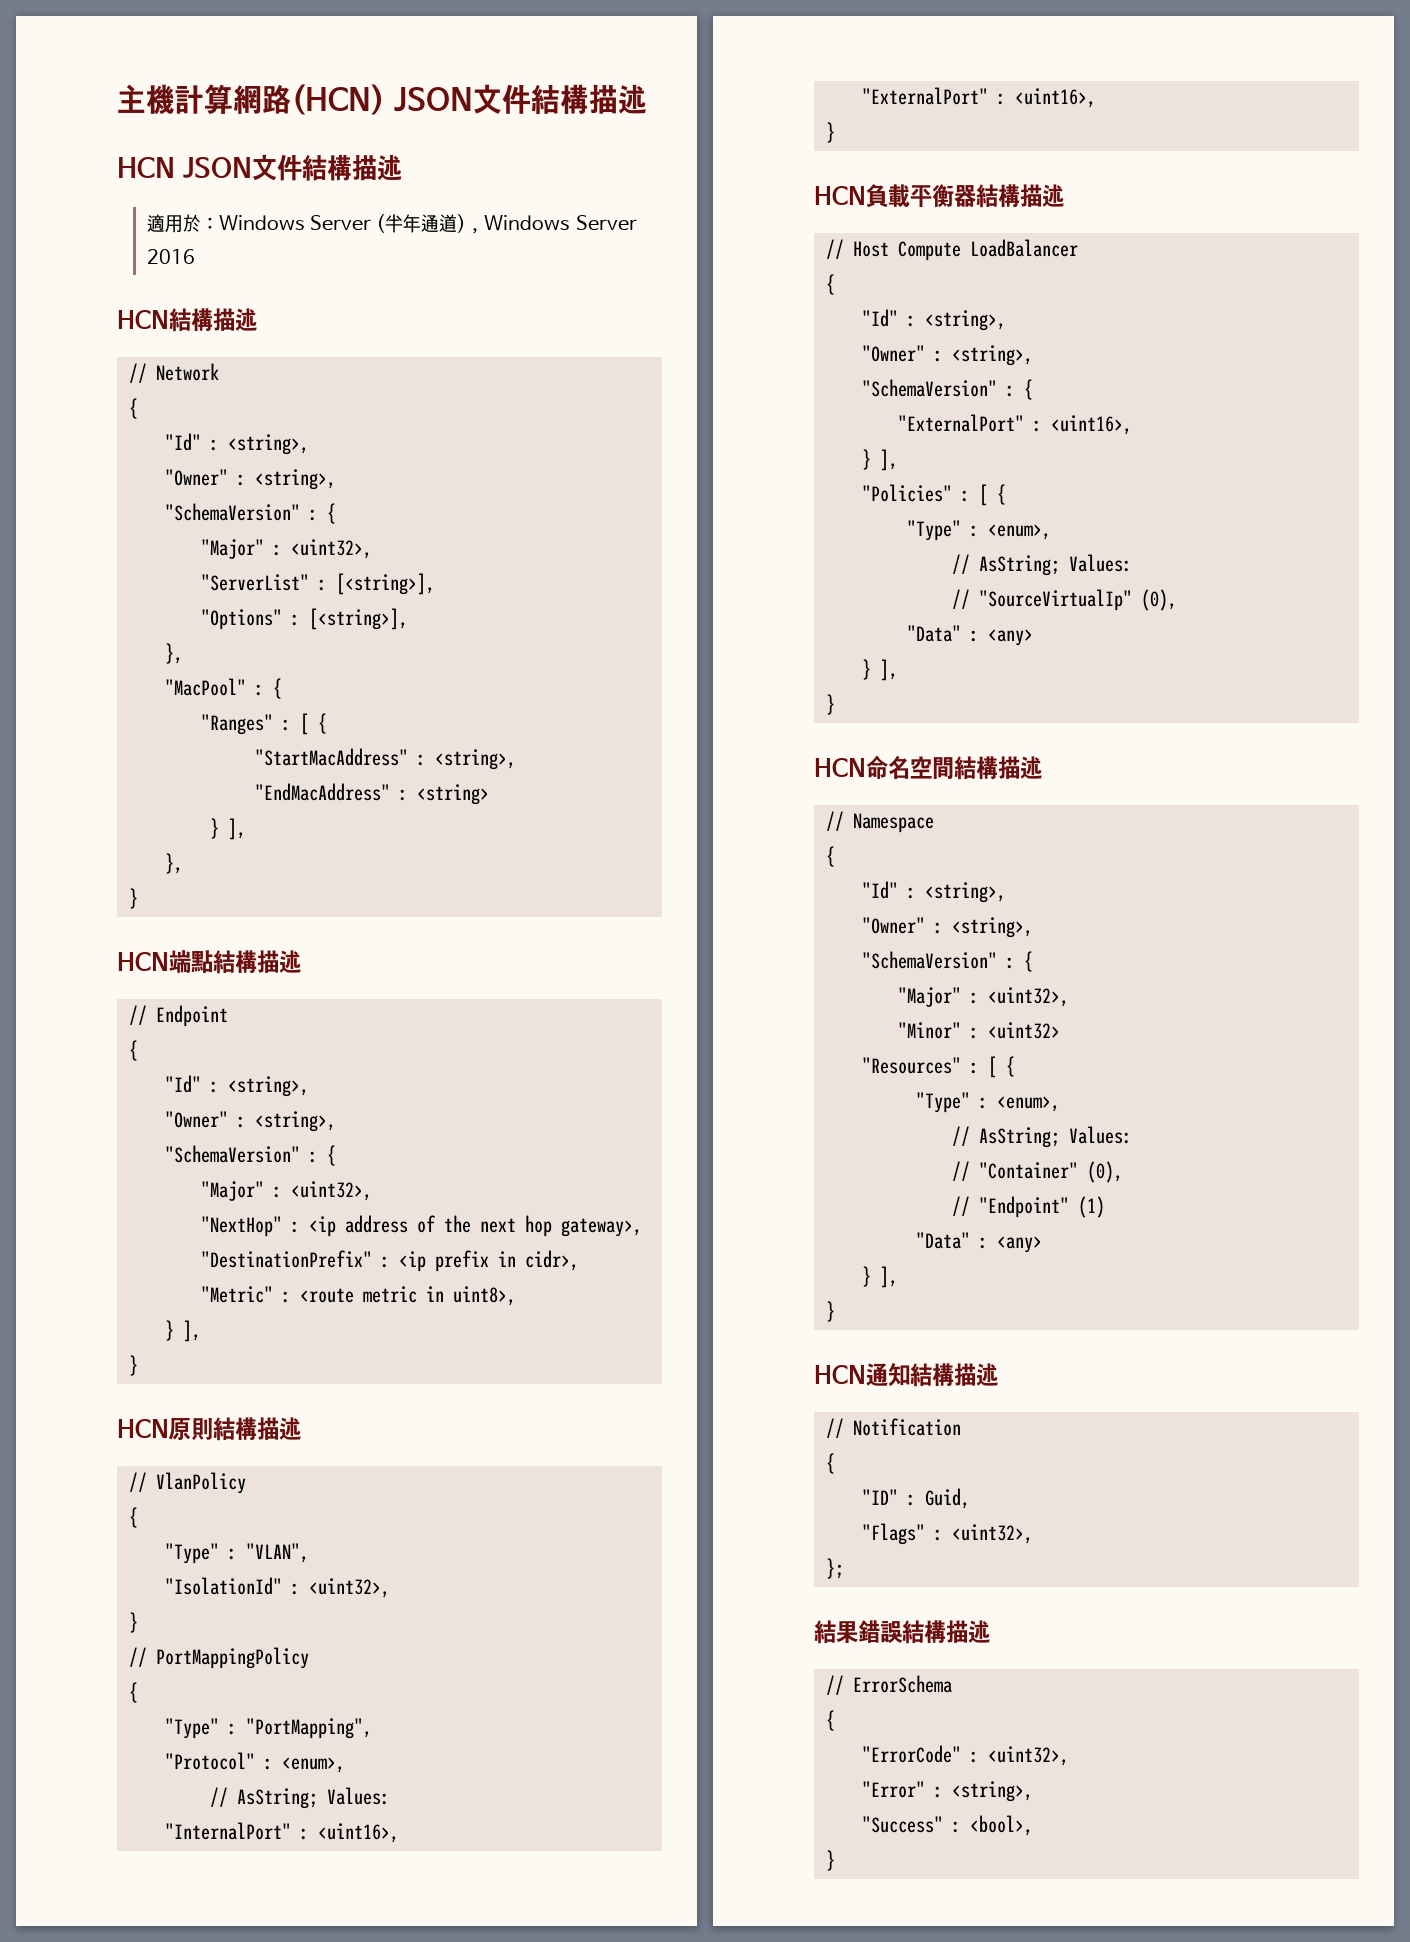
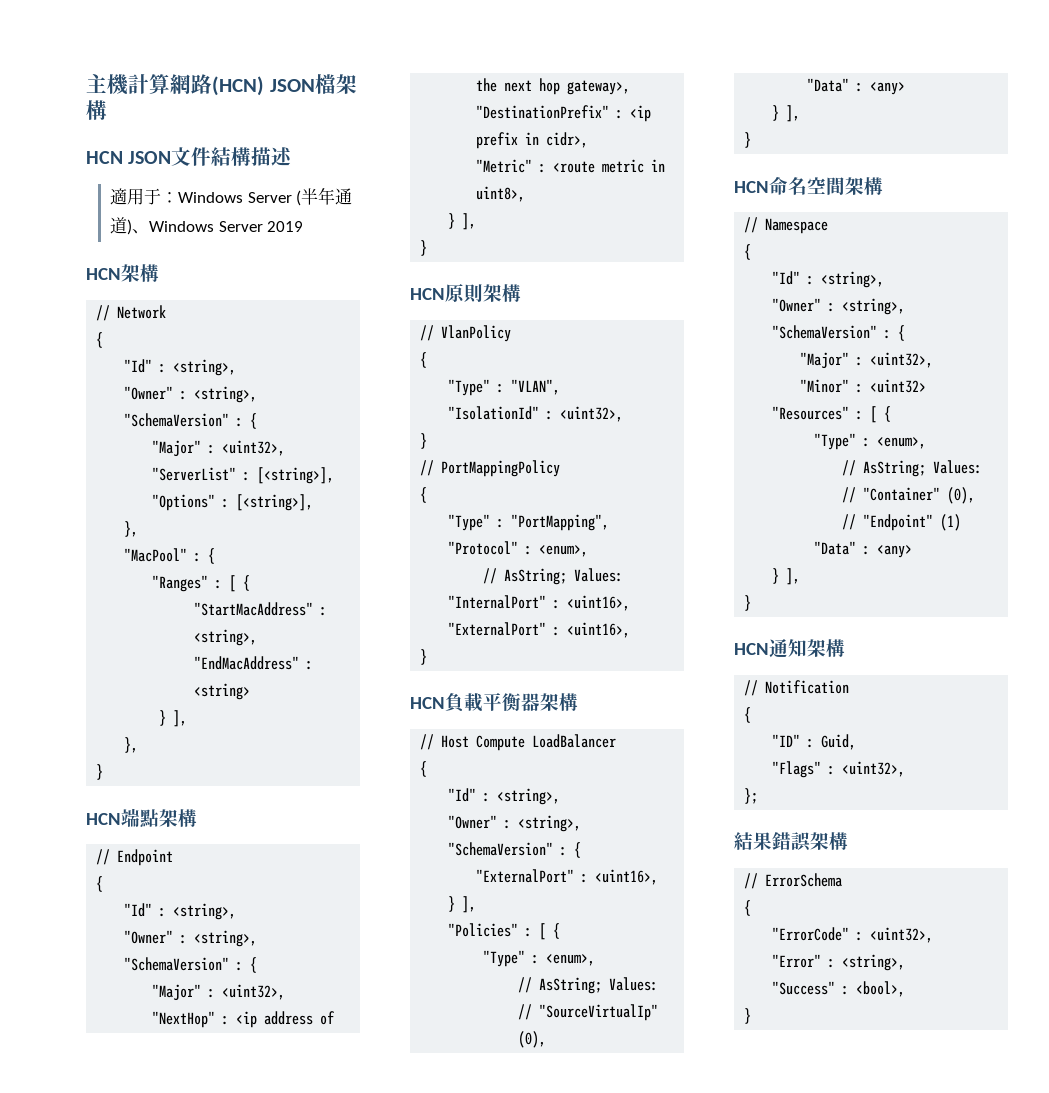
[472,84,647,115] 文件結構描述 -> [314,74,357,94] [86,100,107,120] 檔架構
[182,214,201,232] 於 -> [144,188,162,205] 于
[466,215,637,234] [146,249,195,264] [117,308,257,332] ，Windows Server 2016 // HCN結構描述 -> [132,221,304,234] [86,264,159,282] 、Windows Server 2019 // HCN架構
[212,950,301,974] 結構描述 -> [159,809,197,827] 架構
[212,1417,301,1441] 結構描述 -> [483,284,521,302] 架構
[975,184,1064,208] 結構描述 -> [540,693,578,711] 架構
[953,756,1042,780] 結構描述 -> [845,177,883,195] 架構
[909,1363,998,1387] 結構描述 -> [807,639,845,657] 架構
[901,1620,990,1644] 結構描述 -> [810,832,848,850] 架構

